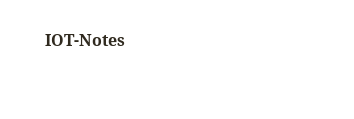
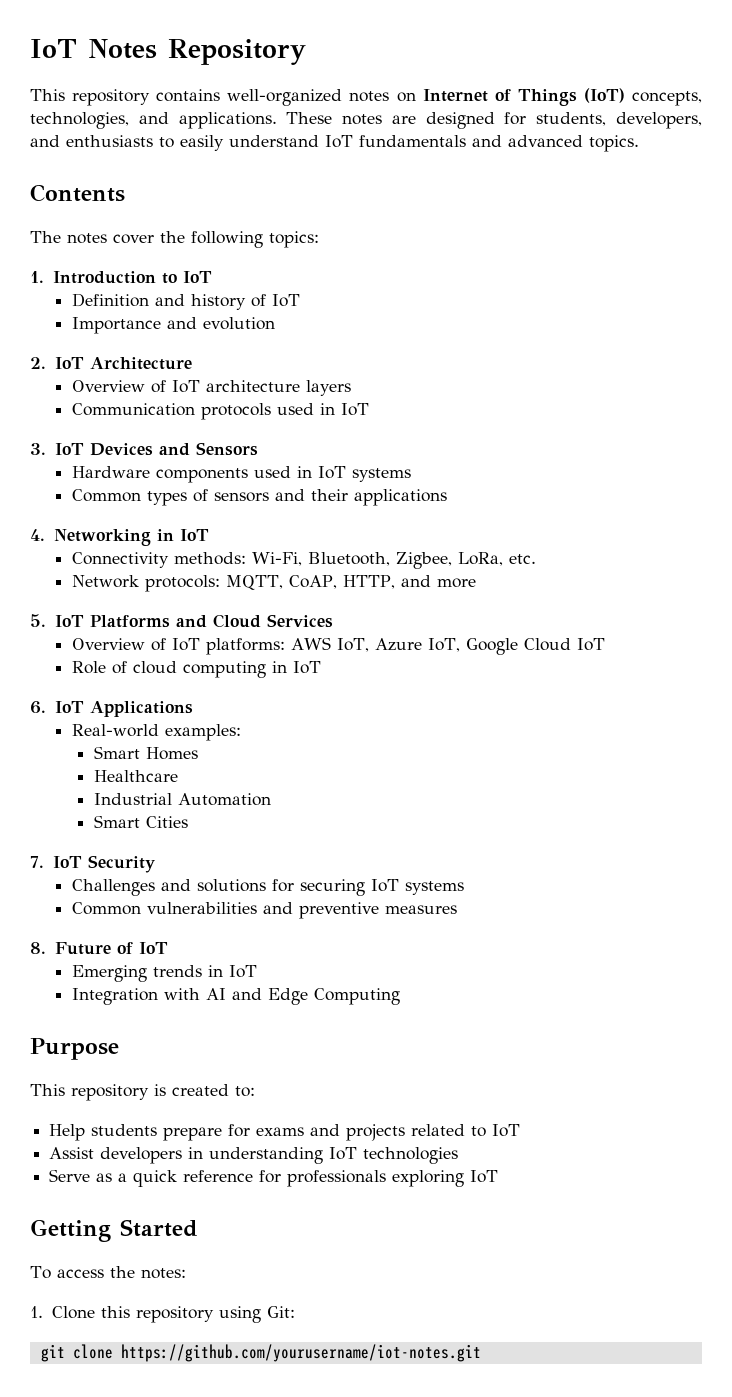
[45,34,125,46] IOT-Notes -> [30,39,306,65] [30,88,703,106] [30,112,702,129] [30,135,639,152] [30,184,125,202] [30,231,319,248] [30,271,212,284] [71,293,300,310] [71,317,275,334] [30,357,192,370] [71,380,351,396] [71,403,369,420] [30,442,258,456] [71,466,411,483] [71,489,447,506] [30,529,209,546] [71,552,536,569] [71,575,476,592] [30,614,333,628] [71,637,605,655] [71,661,321,678] [30,701,193,717] [71,724,241,741] [94,746,199,760] [94,770,179,782] [94,793,272,806] [94,815,189,828] [30,855,155,873] [71,879,464,896] [71,902,457,919] [30,942,168,955] [71,965,257,982] [71,988,400,1005] [30,1038,119,1060] [30,1084,255,1101] [49,1124,521,1141] [49,1147,459,1164] [49,1169,499,1187] [30,1219,198,1242] [30,1266,186,1279] [30,1306,296,1323] [40,1344,481,1362] IoT Notes Repository // This repository contains well-organized notes on Internet of Things (IoT) concepts, technologies, and applications. These notes are designed for students, developers, and enthusiasts to easily understand IoT fundamentals and advanced topics. // Contents // The notes cover the following topics: // 1. Introduction to IoT // Definition and history of IoT // Importance and evolution // 2. IoT Architecture // Overview of IoT architecture layers // Communication protocols used in IoT // 3. IoT Devices and Sensors // Hardware components used in IoT systems // Common types of sensors and their applications // 4. Networking in IoT // Connectivity methods: Wi-Fi, Bluetooth, Zigbee, LoRa, etc. // Network protocols: MQTT, CoAP, HTTP, and more // 5. IoT Platforms and Cloud Services // Overview of IoT platforms: AWS IoT, Azure IoT, Google Cloud IoT // Role of cloud computing in IoT // 6. IoT Applications // Real-world examples: // Smart Homes // Healthcare // Industrial Automation // Smart Cities // 7. IoT Security // Challenges and solutions for securing IoT systems // Common vulnerabilities and preventive measures // 8. Future of IoT // Emerging trends in IoT // Integration with AI and Edge Computing // Purpose // This repository is created to: // Help students prepare for exams and projects related to IoT // Assist developers in understanding IoT technologies // Serve as a quick reference for professionals exploring IoT // Getting Started // To access the notes: // 1. Clone this repository using Git: // git clone https://github.com/yourusername/iot-notes.git

